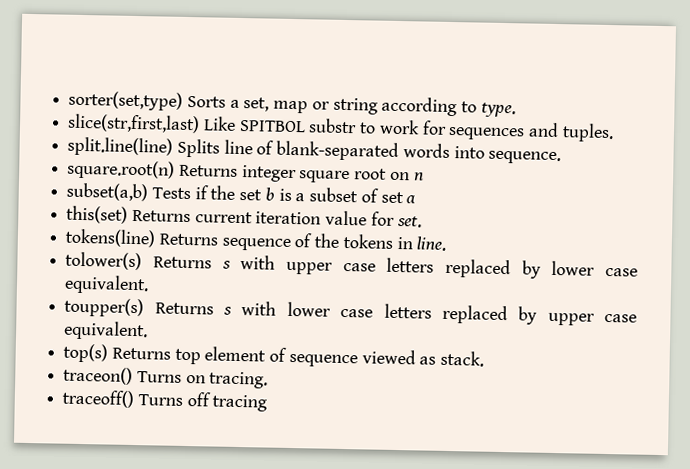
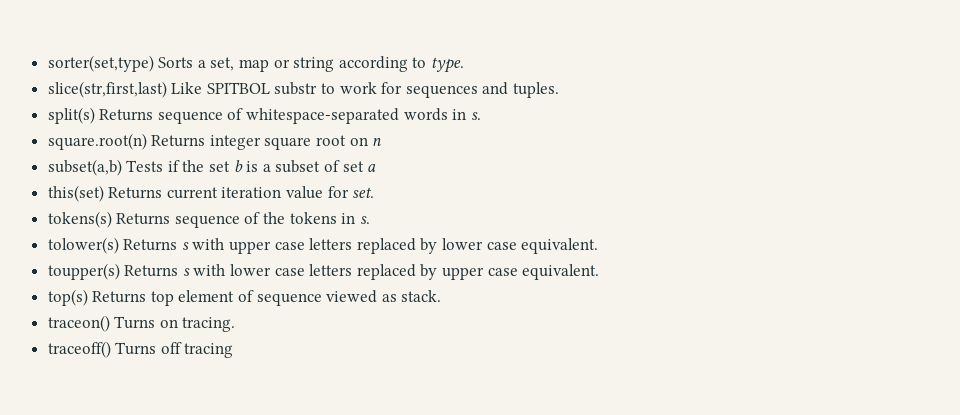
[67,136,562,165] split.line(line) Splits line of blank-separated words into sequence. -> [47,107,481,124] split(s) Returns sequence of whitespace-separated words in s.
[65,228,157,248] tokens(line) -> [47,211,112,228] tokens(s)
[416,236,447,251] line. -> [359,216,370,224] s.

